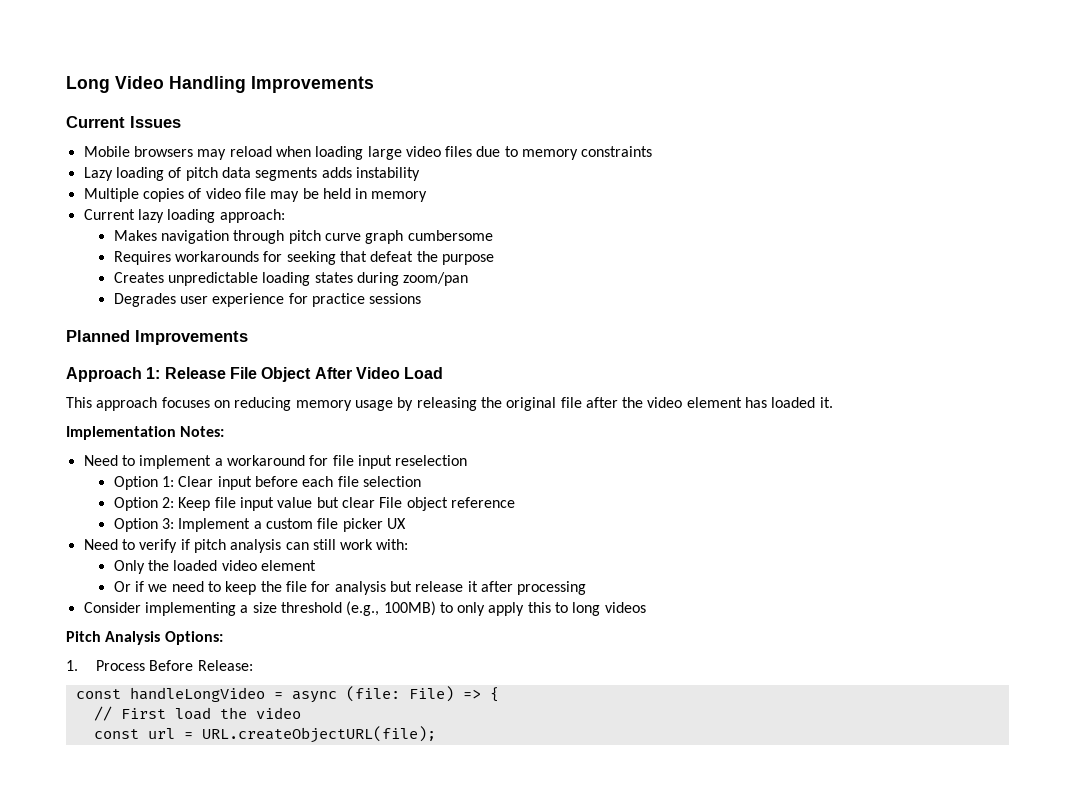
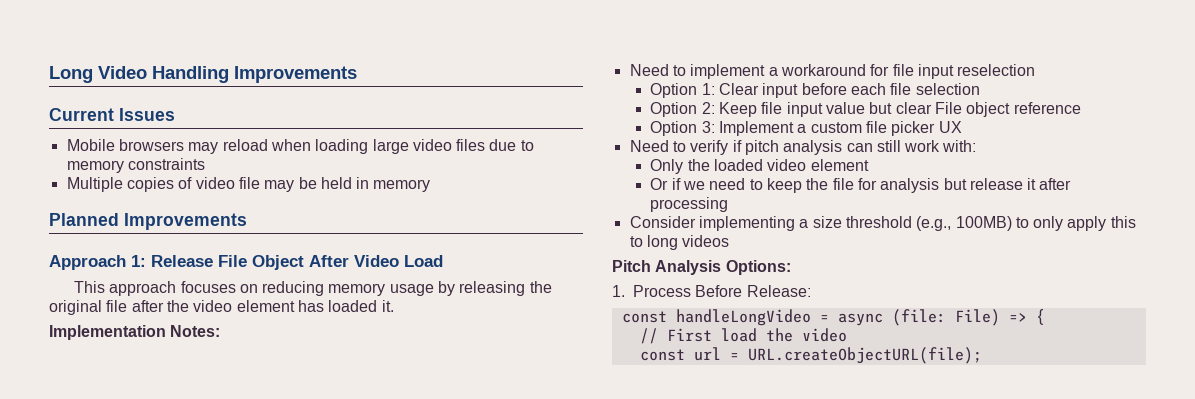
[83,167,420,181] // Lazy loading of pitch data segments adds instability -> (205, 164) none
[83,209,285,223] [113,230,493,244] [113,251,494,265] [113,272,469,286] [113,293,422,307] // Current lazy loading approach: // Makes navigation through pitch curve graph cumbersome // Requires workarounds for seeking that defeat the purpose // Creates unpredictable loading states during zoom/pan // Degrades user experience for practice sessions -> (431, 185) none

